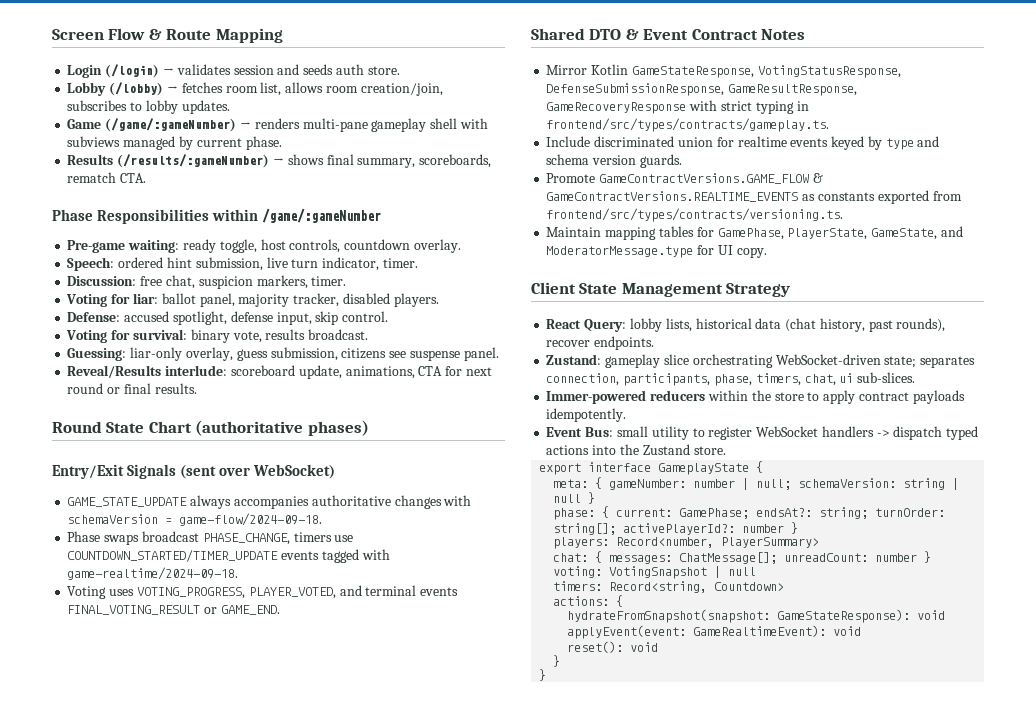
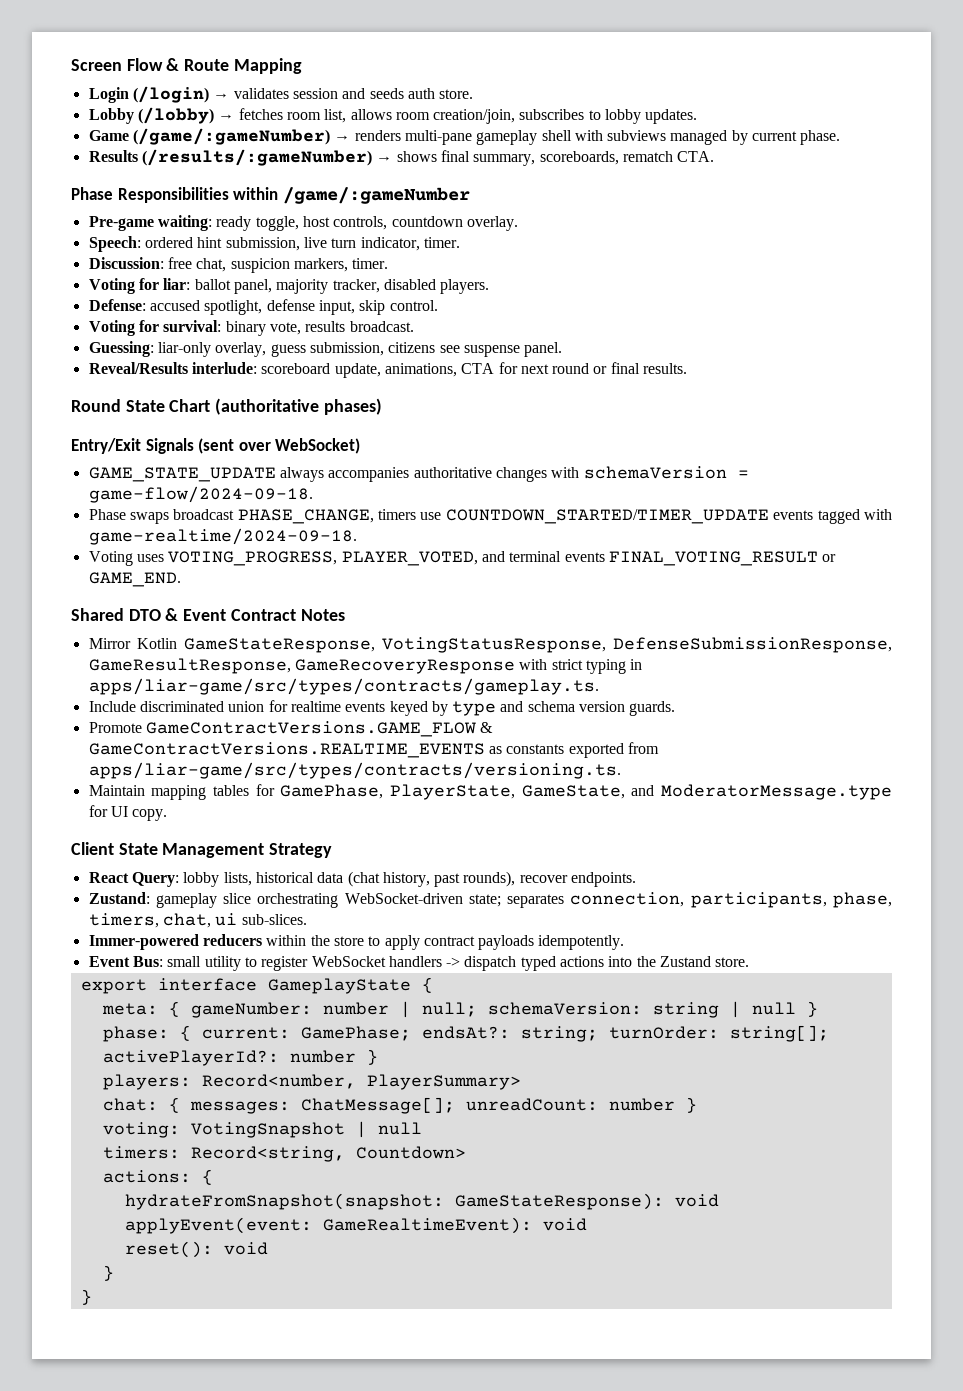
[546,118,830,132] frontend/src/types/contracts/gameplay.ts. -> [88,678,599,695] apps/liar-game/src/types/contracts/gameplay.ts.
[546,208,844,222] frontend/src/types/contracts/versioning.ts. -> [88,762,621,779] apps/liar-game/src/types/contracts/versioning.ts.

